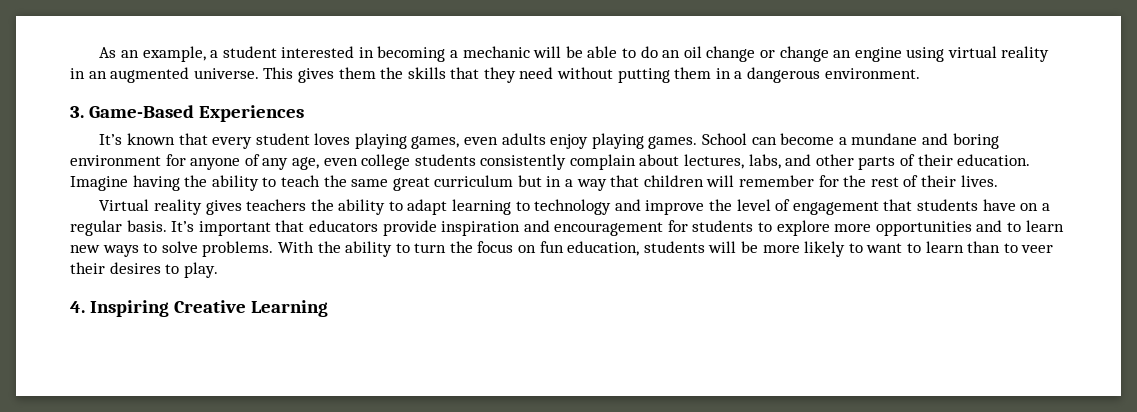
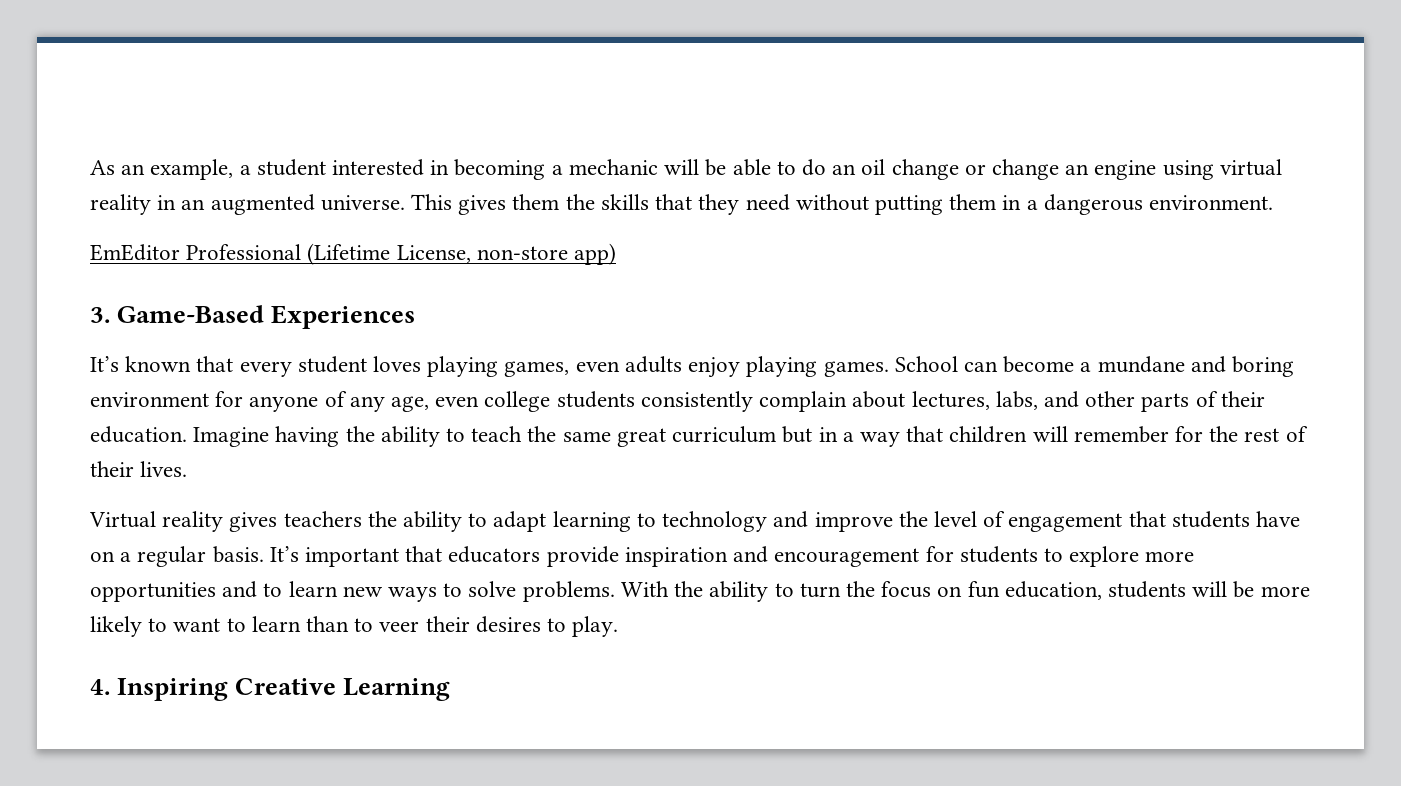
(920, 73) none -> [90,243,617,265] // EmEditor Professional (Lifetime License, non-store app)

